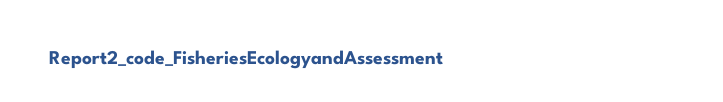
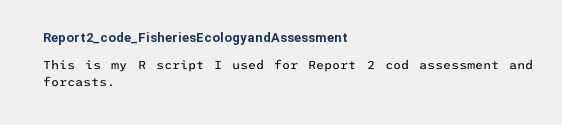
(443, 59) none -> [43,59,533,72] [43,76,115,87] // This is my R script I used for Report 2 cod assessment and forcasts.

